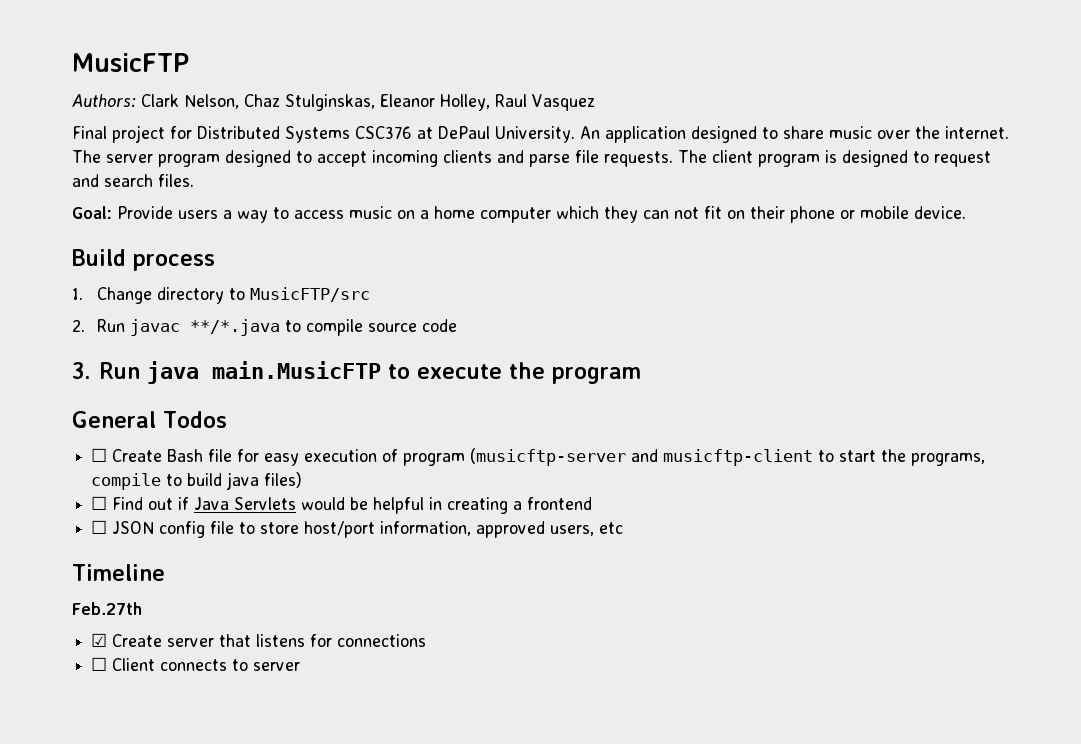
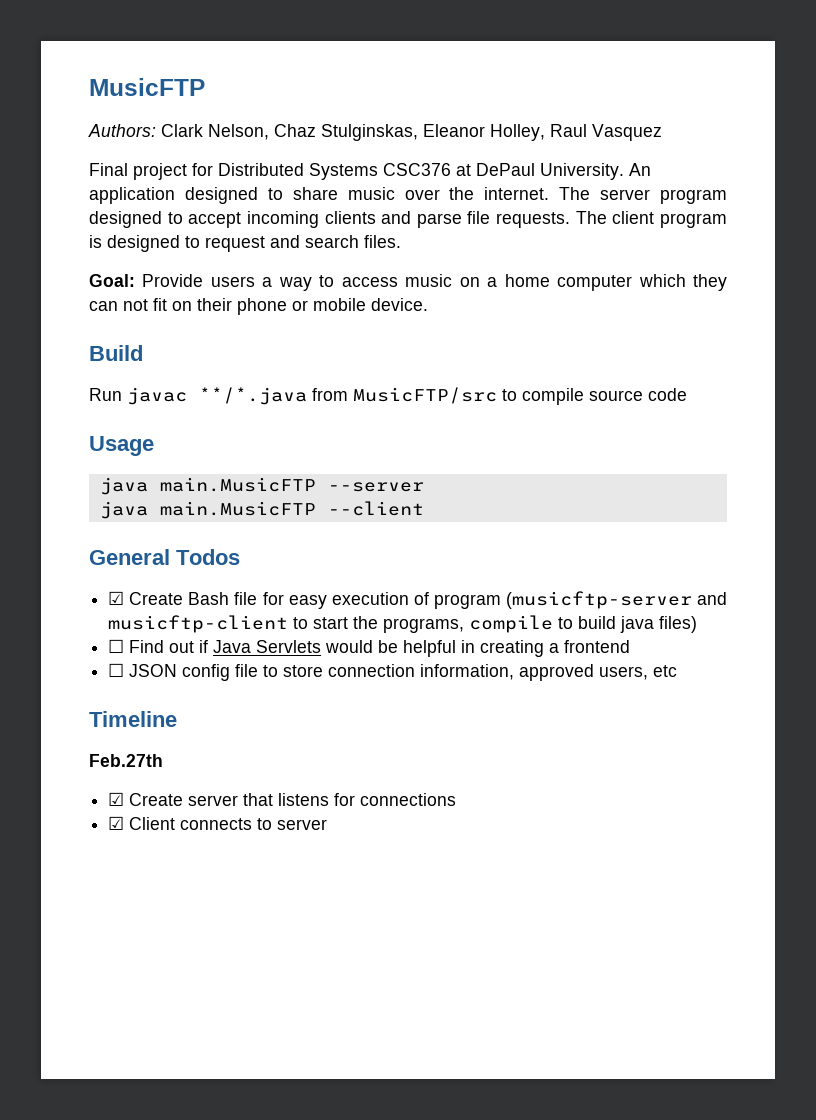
[133,254,215,271] [72,287,370,304] [72,319,85,332] process // 1. Change directory to MusicFTP/src // 2. -> (143, 353) //
(280, 327) none -> [312,387,497,404] from MusicFTP/src
[72,361,641,384] 3. Run java main.MusicFTP to execute the program -> [89,436,154,456] [99,477,424,495] [99,501,424,519] Usage // java main.MusicFTP --server // java main.MusicFTP --client
[91,448,108,462] ☐ -> [108,591,125,605] ☑
[304,521,376,538] host/port -> [328,664,416,677] connection
[91,657,108,671] ☐ -> [108,816,125,830] ☑

